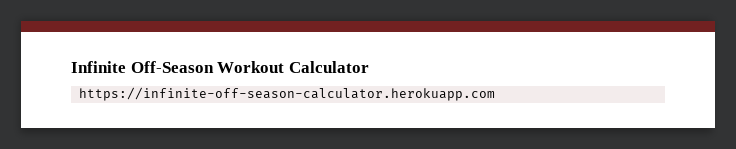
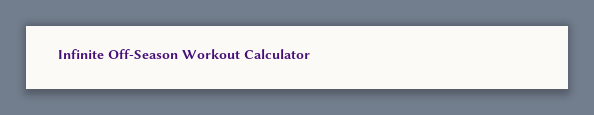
[78,87,495,101] // https://infinite-off-season-calculator.herokuapp.com -> (310, 54) none

